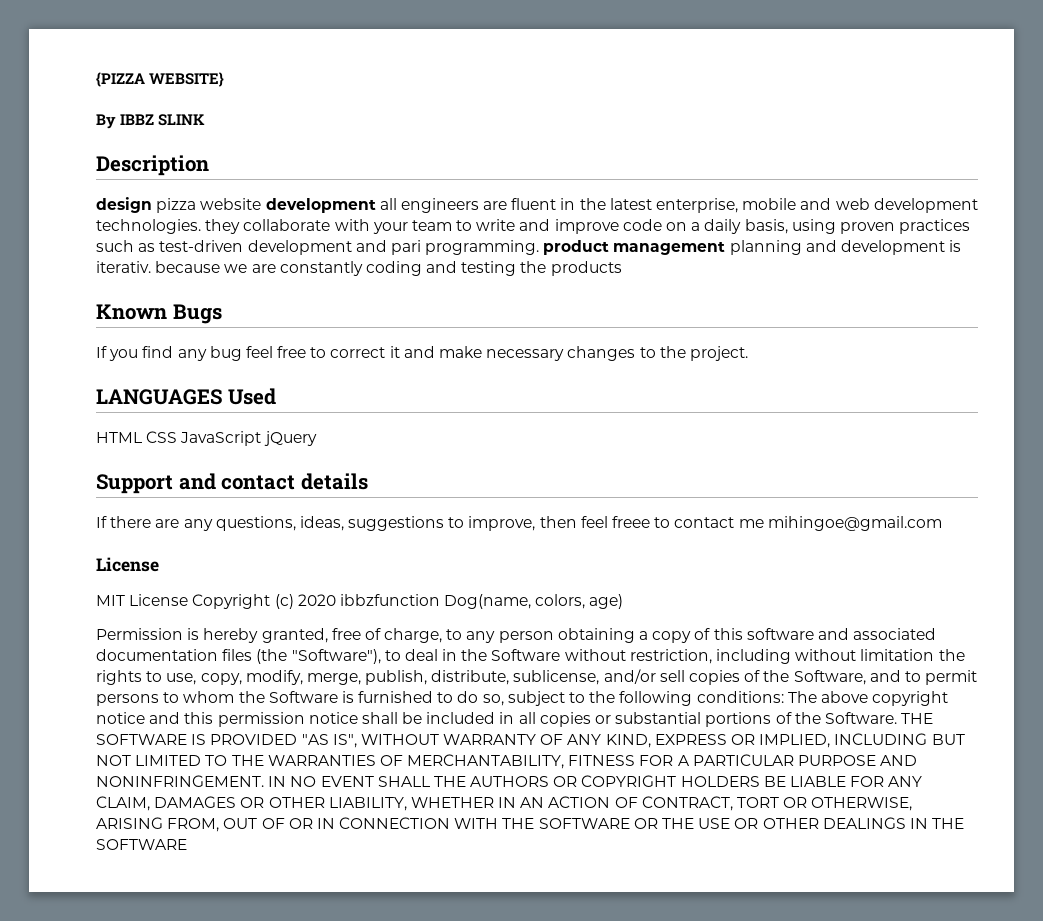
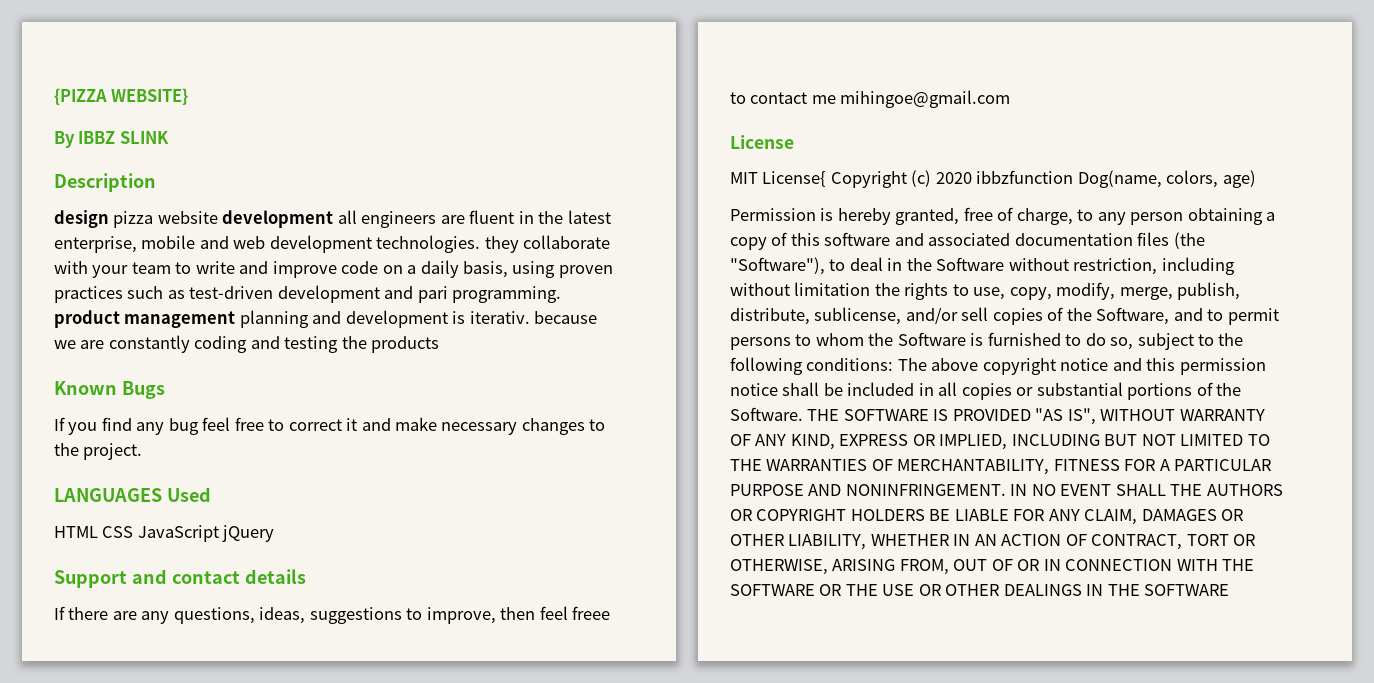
[129,594,189,606] License -> [762,171,827,187] License{

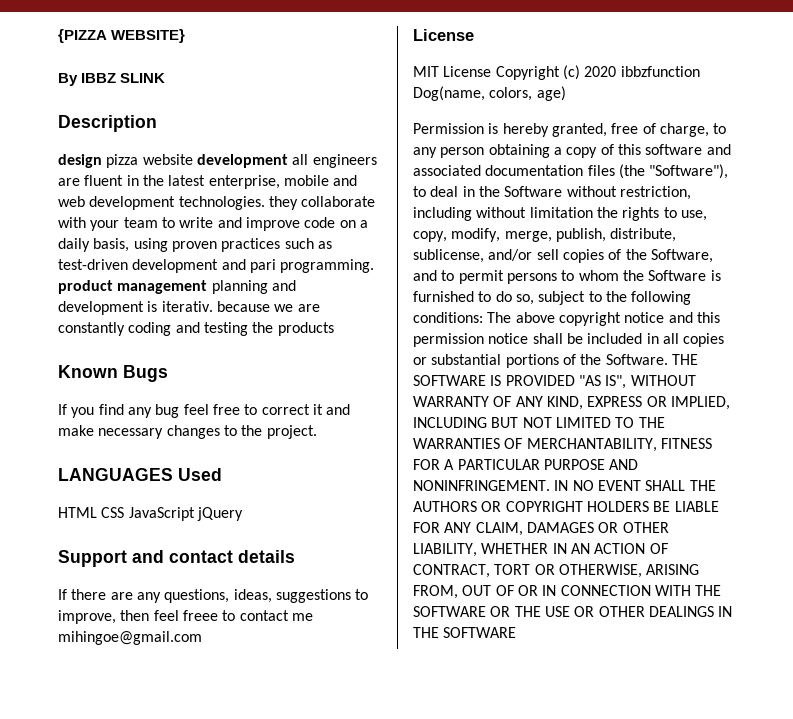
[762,171,827,187] License{ -> [443,66,492,77] License

